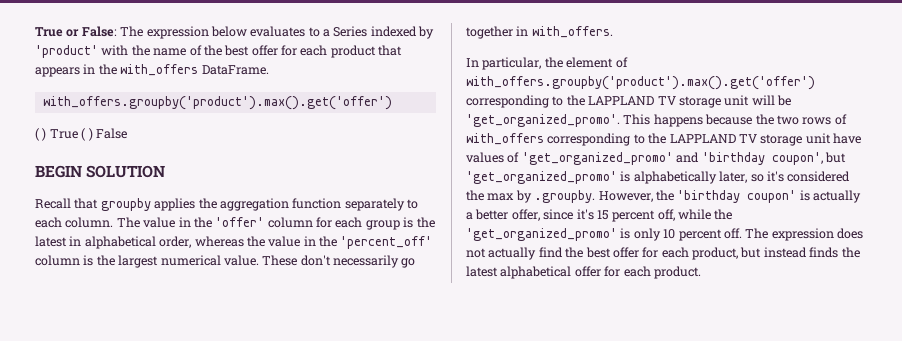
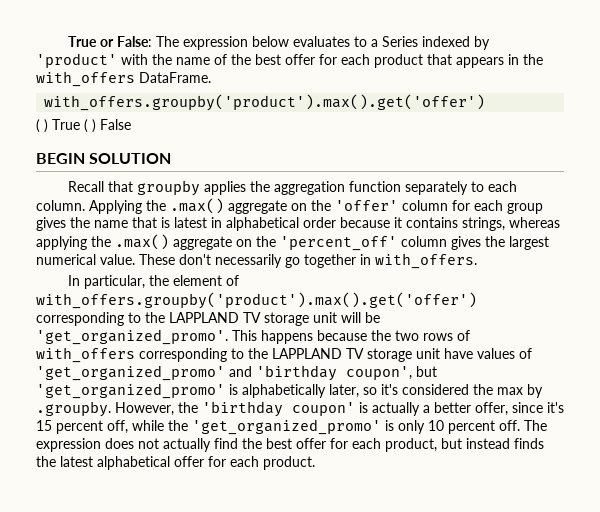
[116,217,191,228] The value in -> [89,198,307,214] Applying the .max() aggregate on
[403,217,435,228] [35,236,316,249] is the latest in alphabetical order, whereas the value in -> [36,217,560,231] [36,234,252,250] gives the name that is latest in alphabetical order because it contains strings, whereas applying the .max() aggregate on
[83,255,94,266] is -> [451,236,481,250] gives

